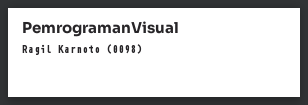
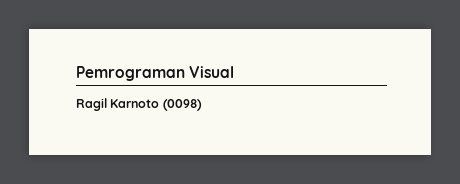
[22,21,179,37] PemrogramanVisual -> [76,66,235,81] Pemrograman Visual

